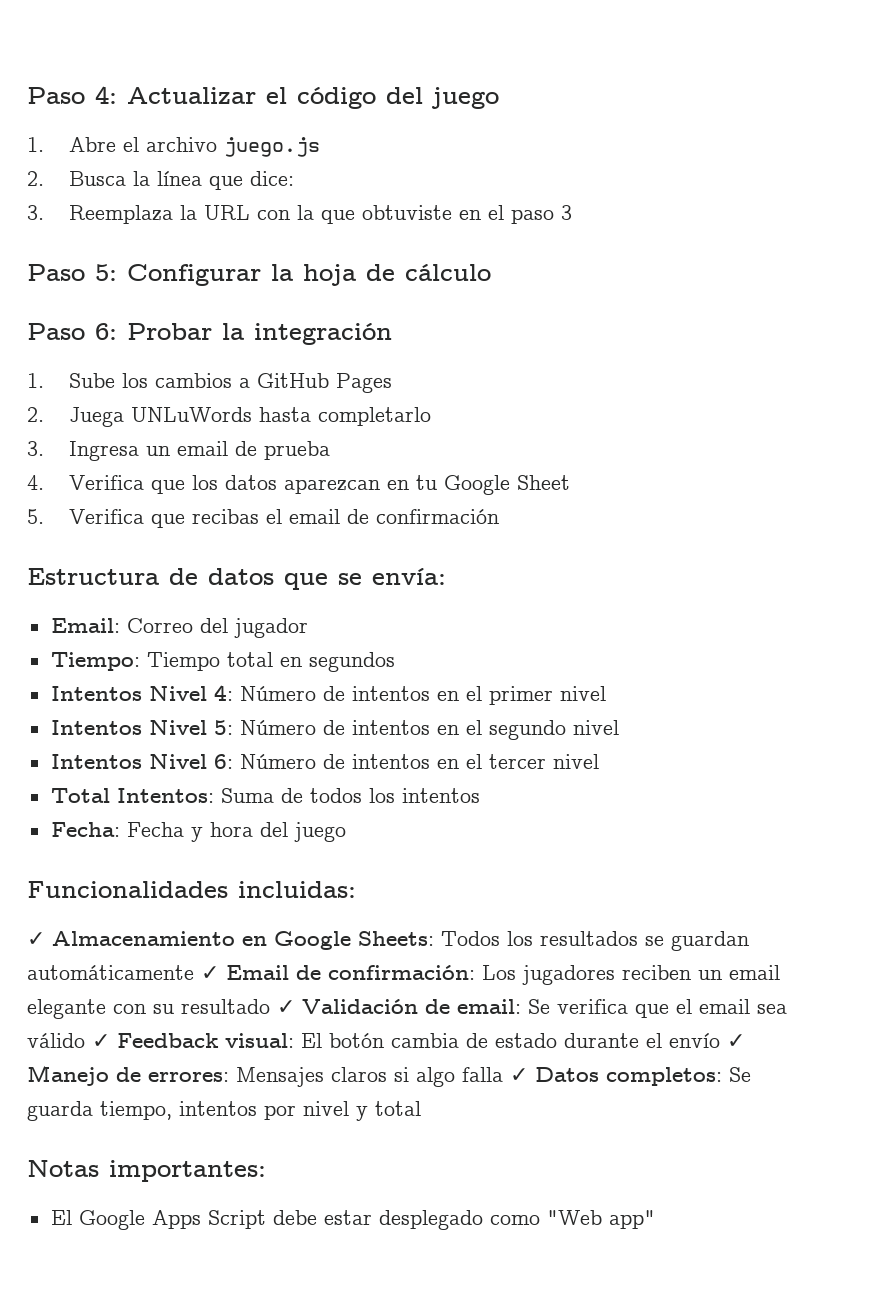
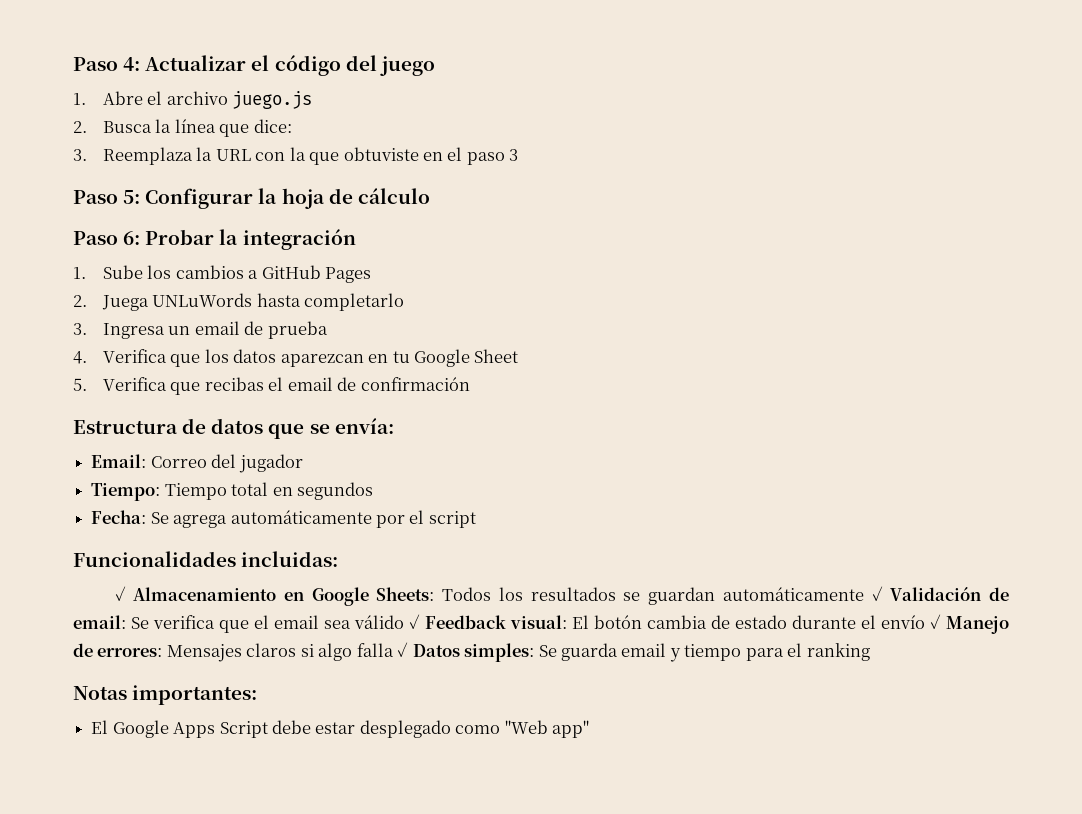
[50,685,606,705] [50,720,619,740] [50,754,599,769] [50,788,480,803] [50,822,346,842] Intentos Nivel 4: Número de intentos en el primer nivel // Intentos Nivel 5: Número de intentos en el segundo nivel // Intentos Nivel 6: Número de intentos en el tercer nivel // Total Intentos: Suma de todos los intentos // Fecha: Fecha y hora del juego -> [91,510,476,528] Fecha: Se agrega automáticamente por el script
[226,965,780,985] [27,999,295,1019] Email de confirmación: Los jugadores reciben un email elegante con su resultado ✓ -> (883, 593) none
[606,1067,722,1086] completos: -> [464,643,535,662] simples:
[100,1101,421,1121] tiempo, intentos por nivel y total -> [621,643,870,662] email y tiempo para el ranking

